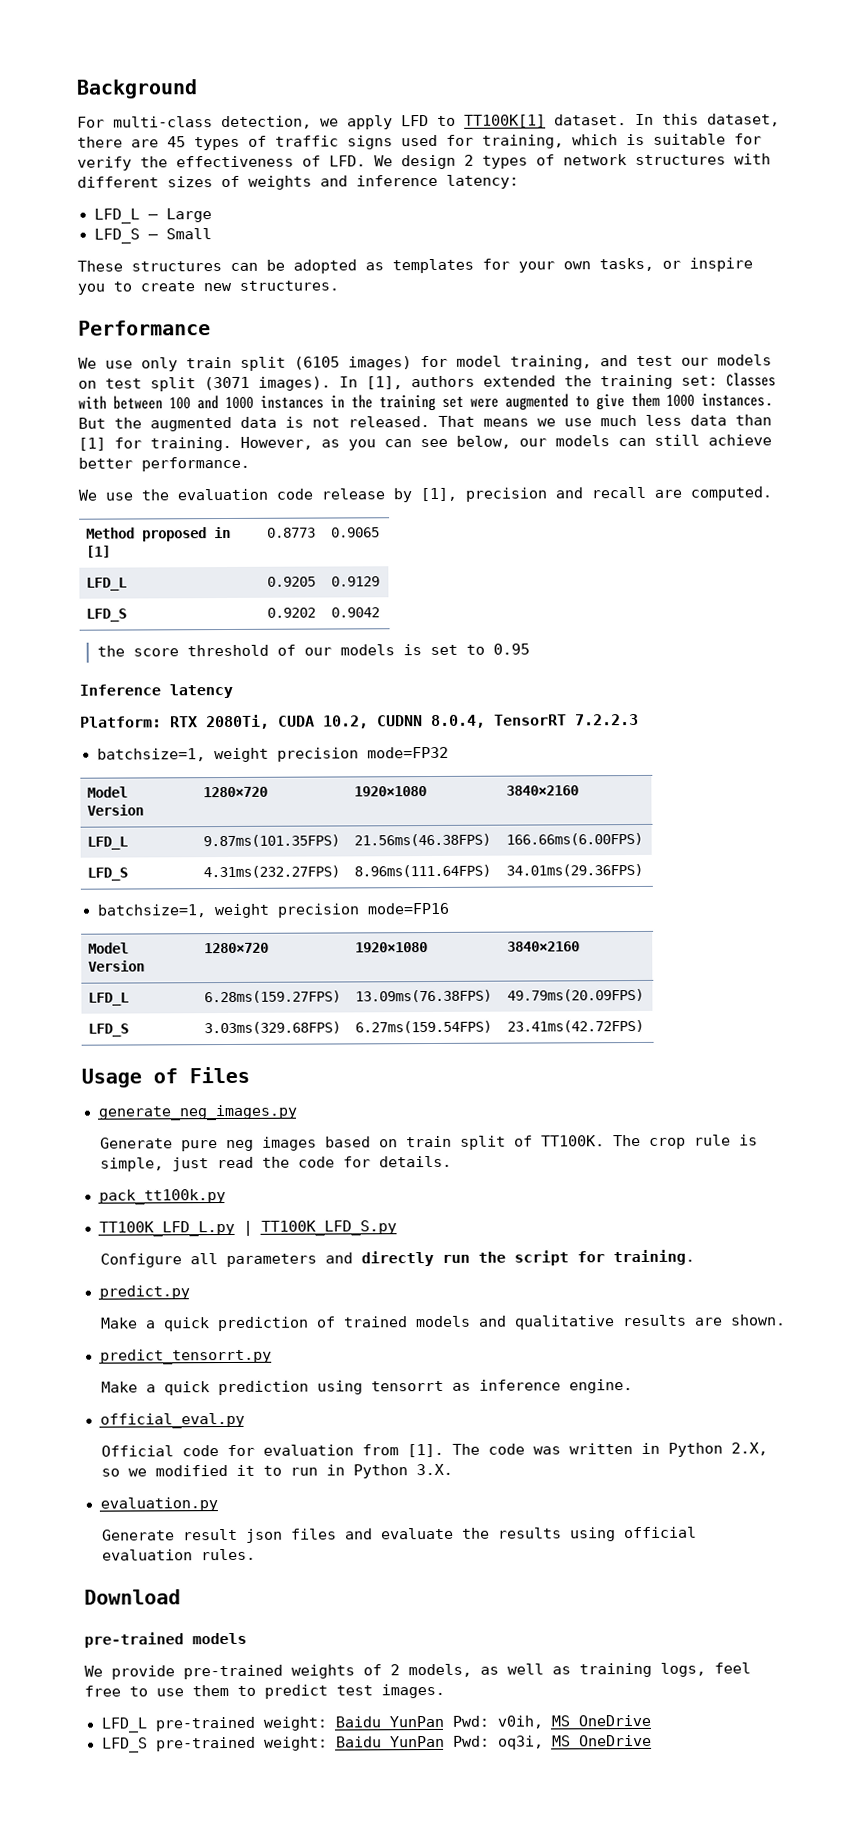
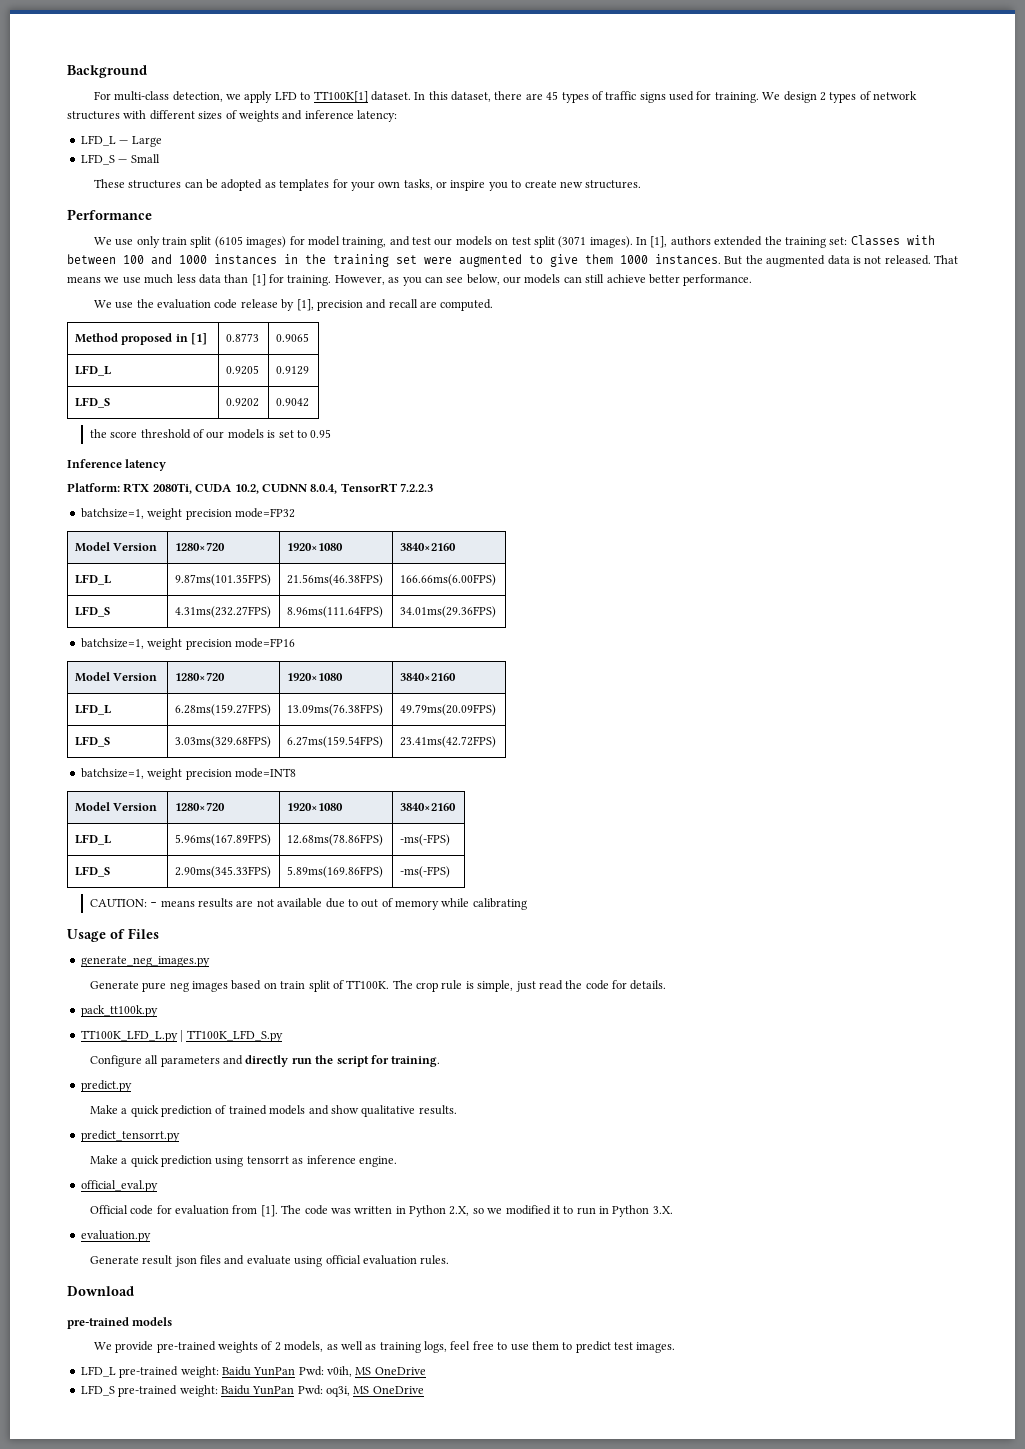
[482,133,762,149] [77,155,366,171] training, which is suitable for verify the effectiveness of LFD. -> [714,92,759,103] training.
(645, 1026) none -> [80,768,296,780] [74,802,158,812] [174,802,225,811] [286,803,343,811] [399,803,456,811] [74,834,111,845] [174,834,271,846] [286,834,383,846] [399,834,450,846] [74,866,110,877] [174,866,271,878] [286,866,383,878] [399,866,450,878] [89,898,527,910] // batchsize=1, weight precision mode=INT8 // Model Version | 1280×720 | 1920×1080 | 3840×2160 // LFD_L | 5.96ms(167.89FPS) | 12.68ms(78.86FPS) | -ms(-FPS) // LFD_S | 2.90ms(345.33FPS) | 5.89ms(169.86FPS) | -ms(-FPS) // CAUTION: - means results are not available due to out of memory while calibrating
[513,1314,786,1330] qualitative results are shown. -> [330,1105,457,1117] show qualitative results.
[461,1527,562,1539] the results -> (291, 1260) none

